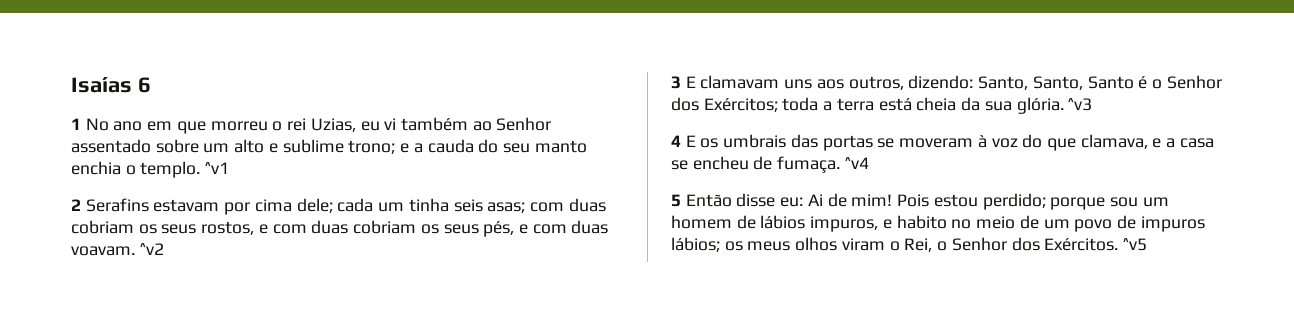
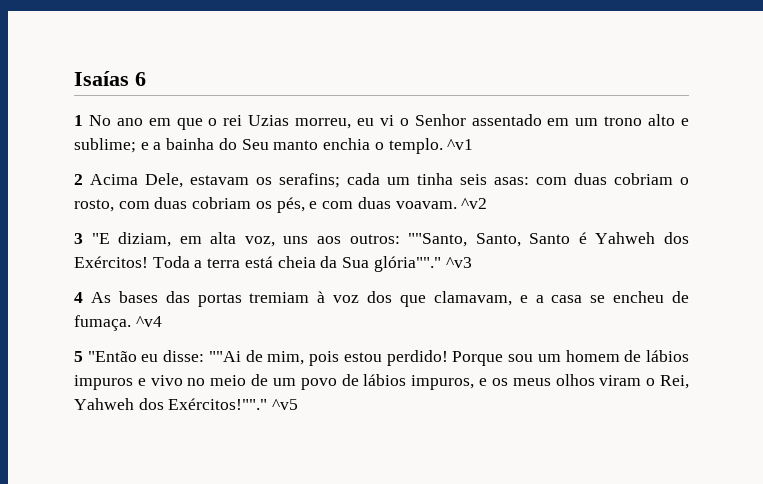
[210,121,268,131] morreu -> (203, 124) none
[310,117,552,132] [71,139,530,154] Uzias, eu vi também ao Senhor assentado sobre um alto e sublime trono; e a cauda do seu -> [248,114,690,129] [74,138,269,153] Uzias morreu, eu vi o Senhor assentado em um trono alto e sublime; e a bainha do Seu
[85,198,606,215] [71,220,479,235] Serafins estavam por cima dele; cada um tinha seis asas; com duas cobriam os seus rostos, e com duas cobriam os seus -> [90,173,689,188] [74,197,272,212] Acima Dele, estavam os serafins; cada um tinha seis asas: com duas cobriam o rosto, com duas cobriam os
[685,75,1222,90] [671,97,819,112] E clamavam uns aos outros, dizendo: Santo, Santo, Santo é o Senhor dos Exércitos; toda -> [91,232,689,247] [74,256,190,268] "E diziam, em alta voz, uns aos outros: ""Santo, Santo, Santo é Yahweh dos Exércitos! Toda
[984,97,1064,114] sua glória. -> [342,256,441,272] Sua glória""."
[685,134,1148,151] E os umbrais das portas se moveram à voz do que clamava, -> [90,291,512,307] As bases das portas tremiam à voz dos que clamavam,
[685,193,1106,210] Então disse eu: Ai de mim! Pois estou perdido; porque -> [87,350,504,366] "Então eu disse: ""Ai de mim, pois estou perdido! Porque
[810,215,947,232] impuros, e habito -> [74,375,183,390] impuros e vivo
[1140,216,1205,232] [671,237,720,252] impuros lábios; -> [363,374,488,390] lábios impuros, e
[937,237,1119,251] o Senhor dos Exércitos. -> [74,398,268,410] Yahweh dos Exércitos!""."

